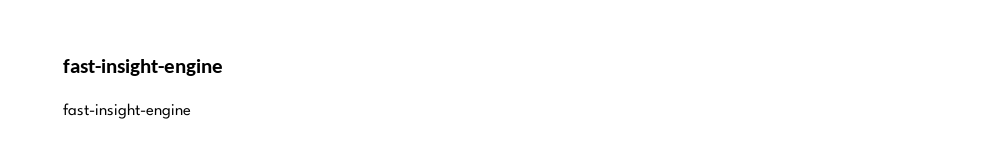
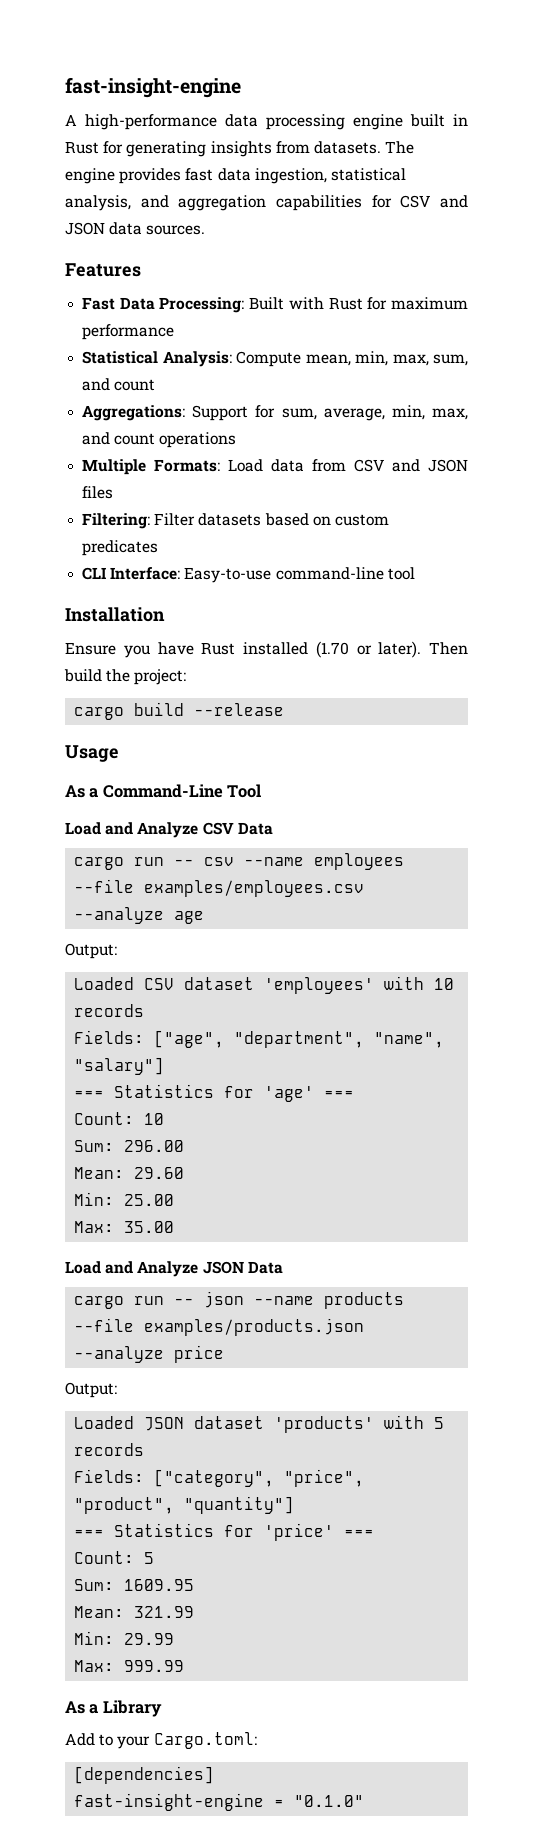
[63,59,223,76] [63,103,191,119] fast-insight-engine // fast-insight-engine -> [65,77,241,98] [65,114,468,130] [65,141,415,157] [65,168,406,184] [65,195,469,211] [65,222,206,235] [65,263,141,277] [82,297,468,313] [82,324,175,340] [82,351,468,367] [82,378,156,391] [82,405,468,421] [82,432,237,448] [82,459,468,475] [82,486,114,499] [82,513,389,529] [82,540,159,556] [82,567,415,583] [65,607,165,622] [65,641,468,658] [64,669,187,685] [74,702,285,720] [65,745,119,762] [65,784,262,798] [65,822,273,838] [74,853,405,870] [74,879,365,897] [74,907,205,924] [65,943,117,959] [74,976,455,994] [74,1004,145,1017] [74,1030,445,1048] [74,1057,165,1075] [74,1084,355,1102] [74,1112,165,1125] [74,1140,185,1152] [74,1167,185,1179] [74,1192,175,1206] [74,1221,175,1233] [65,1261,283,1277] [74,1291,405,1309] [74,1318,365,1336] [74,1345,225,1363] [65,1382,117,1398] [74,1415,445,1433] [74,1443,145,1456] [74,1469,365,1487] [74,1496,295,1514] [74,1523,375,1541] [74,1551,155,1564] [74,1579,195,1591] [74,1606,195,1618] [74,1631,175,1645] [74,1660,185,1672] [65,1700,162,1717] [65,1732,257,1749] [74,1766,215,1784] [74,1793,365,1811] fast-insight-engine // A high-performance data processing engine built in Rust for generating insights from datasets. The engine provides fast data ingestion, statistical analysis, and aggregation capabilities for CSV and JSON data sources. // Features // Fast Data Processing: Built with Rust for maximum performance // Statistical Analysis: Compute mean, min, max, sum, and count // Aggregations: Support for sum, average, min, max, and count operations // Multiple Formats: Load data from CSV and JSON files // Filtering: Filter datasets based on custom predicates // CLI Interface: Easy-to-use command-line tool // Installation // Ensure you have Rust installed (1.70 or later). Then build the project: // cargo build --release // Usage // As a Command-Line Tool // Load and Analyze CSV Data // cargo run -- csv --name employees --file examples/employees.csv --analyze age // Output: // Loaded CSV dataset 'employees' with 10 records // Fields: ["age", "department", "name", "salary"] // === Statistics for 'age' === // Count: 10 // Sum: 296.00 // Mean: 29.60 // Min: 25.00 // Max: 35.00 // Load and Analyze JSON Data // cargo run -- json --name products --file examples/products.json --analyze price // Output: // Loaded JSON dataset 'products' with 5 records // Fields: ["category", "price", "product", "quantity"] // === Statistics for 'price' === // Count: 5 // Sum: 1609.95 // Mean: 321.99 // Min: 29.99 // Max: 999.99 // As a Library // Add to your Cargo.toml: // [dependencies] // fast-insight-engine = "0.1.0"

